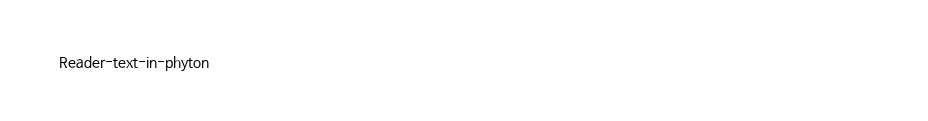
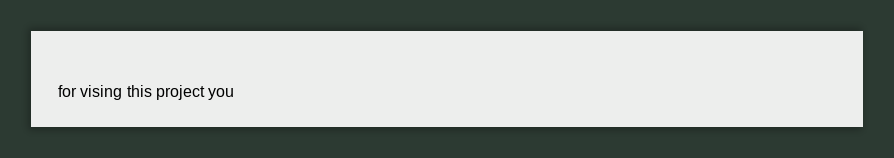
[59,56,209,72] Reader-text-in-phyton -> [58,85,235,100] for vising this project you

